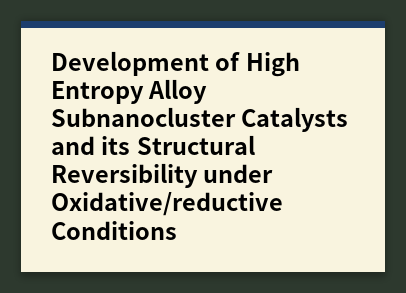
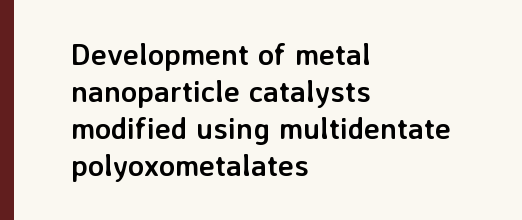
[245,52,300,77] [51,79,208,104] [51,107,349,132] [51,135,255,155] [51,163,274,188] [51,192,283,216] [51,221,177,240] High Entropy Alloy Subnanocluster Catalysts and its Structural Reversibility under Oxidative/reductive Conditions -> [295,43,371,65] [71,80,371,108] [71,117,451,145] [71,154,309,182] metal nanoparticle catalysts modified using multidentate polyoxometalates

